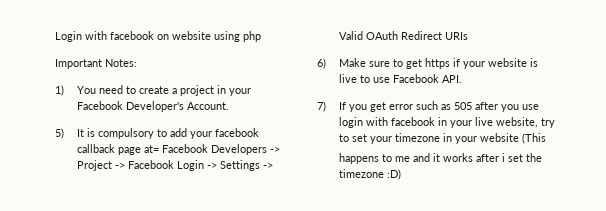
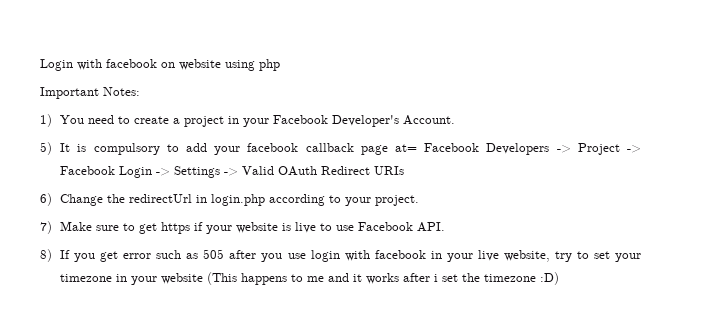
(326, 63) none -> [60,194,420,206] [40,221,52,234] Change the redirectUrl in login.php according to your project. // 7)
[317,101,326,112] 7) -> [40,249,52,262] 8)
(546, 138) // -> (238, 278) none

